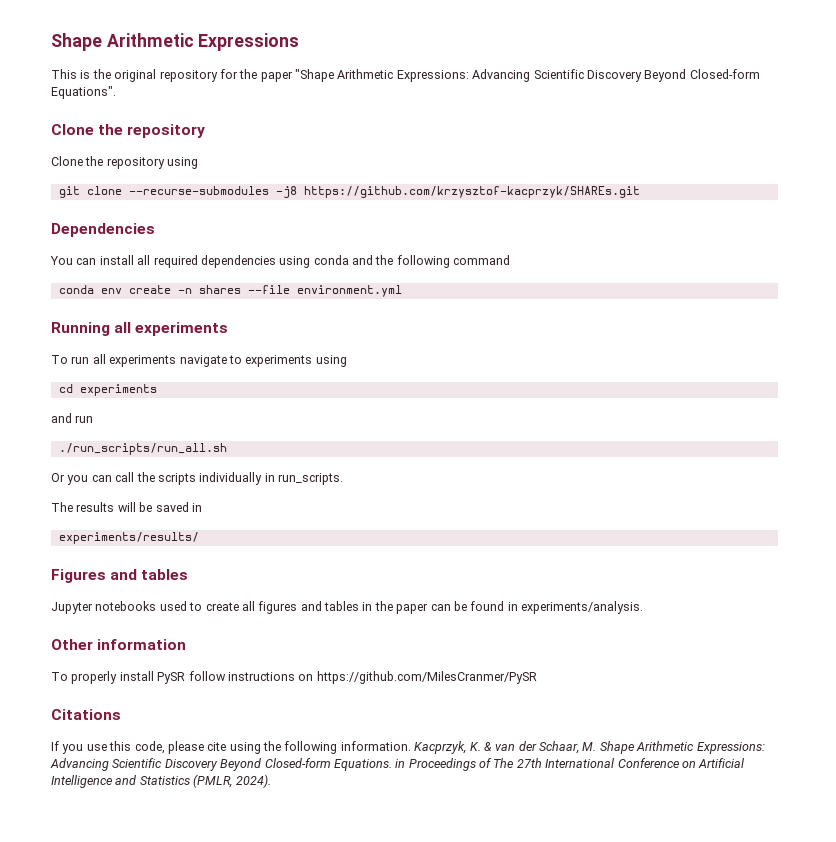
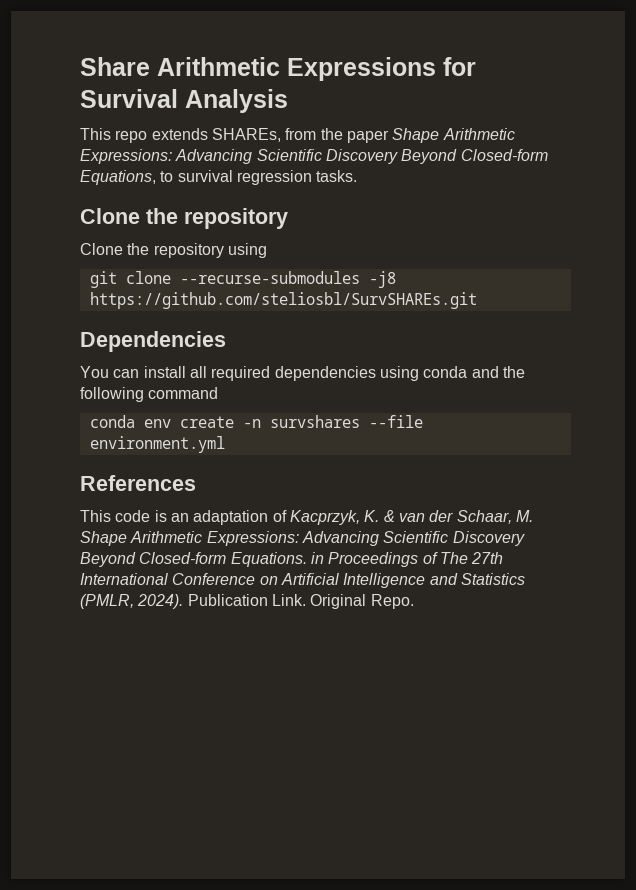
[51,33,102,51] Shape -> [80,57,150,76] Share
[51,69,760,82] [51,86,116,99] // This is the original repository for the paper "Shape Arithmetic Expressions: Advancing Scientific Discovery Beyond Closed-form Equations". -> [443,57,476,76] [80,89,288,113] [80,128,515,143] [80,149,548,164] [80,170,358,185] for Survival Analysis // This repo extends SHAREs, from the paper Shape Arithmetic Expressions: Advancing Scientific Discovery Beyond Closed-form Equations, to survival regression tasks.
[303,186,640,198] https://github.com/krzysztof-kacprzyk/SHAREs.git -> [89,292,477,309] https://github.com/steliosbl/SurvSHAREs.git
[198,285,241,294] shares -> [269,415,360,428] survshares
[51,322,229,336] [51,354,347,367] [58,384,157,396] [51,413,94,423] [58,443,227,455] [51,472,343,485] [51,502,202,512] [58,532,199,544] [51,569,189,583] [51,601,643,614] [51,639,187,650] [51,671,537,684] [51,709,121,720] [51,741,411,754] Running all experiments // To run all experiments navigate to experiments using // cd experiments // and run // ./run_scripts/run_all.sh // Or you can call the scripts individually in run_scripts. // The results will be saved in // experiments/results/ // Figures and tables // Jupyter notebooks used to create all figures and tables in the paper can be found in experiments/analysis. // Other information // To properly install PySR follow instructions on https://github.com/MilesCranmer/PySR // Citations // If you use this code, please cite using the following information. -> [80,475,196,491] [80,510,287,525] References // This code is an adaptation of
(271, 781) none -> [187,594,414,609] Publication Link. Original Repo.

